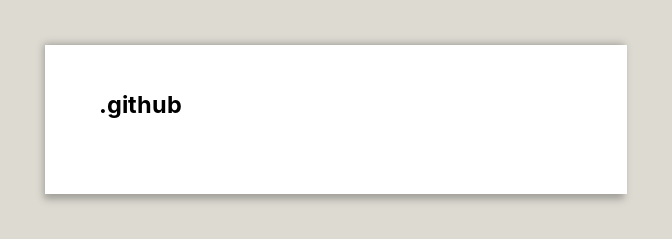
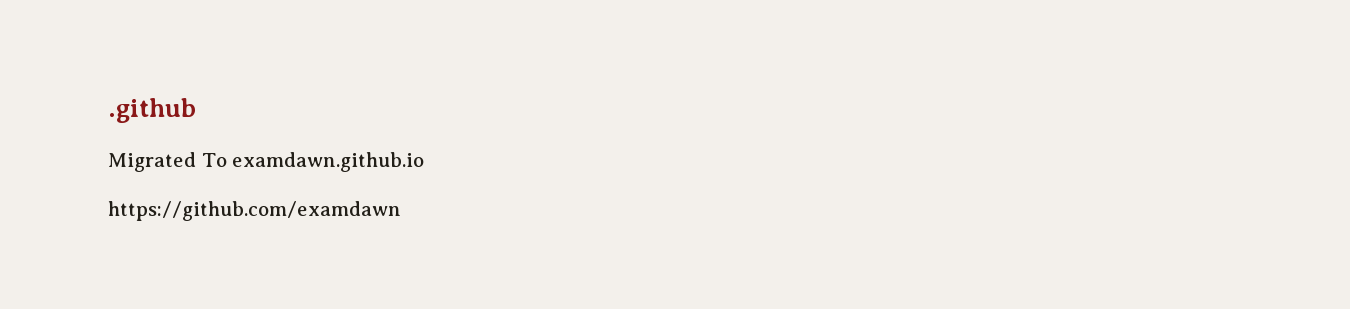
(182, 106) none -> [108,152,425,172] [108,201,401,221] // Migrated To examdawn.github.io // https://github.com/examdawn

